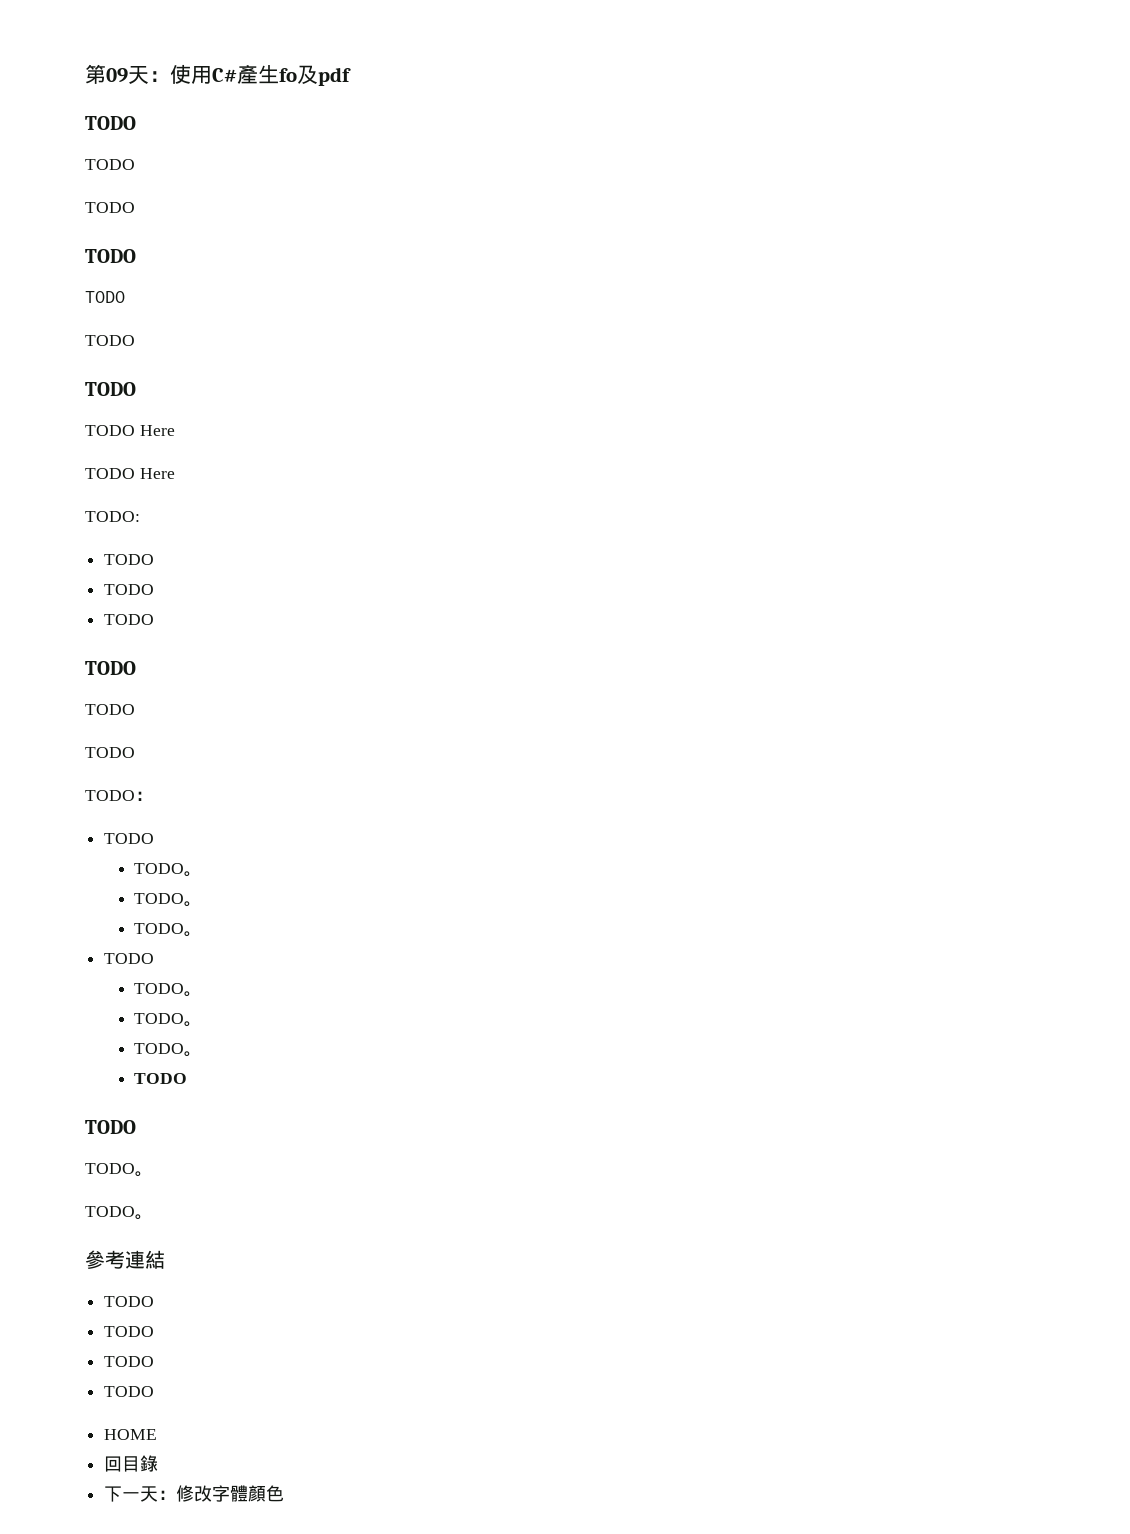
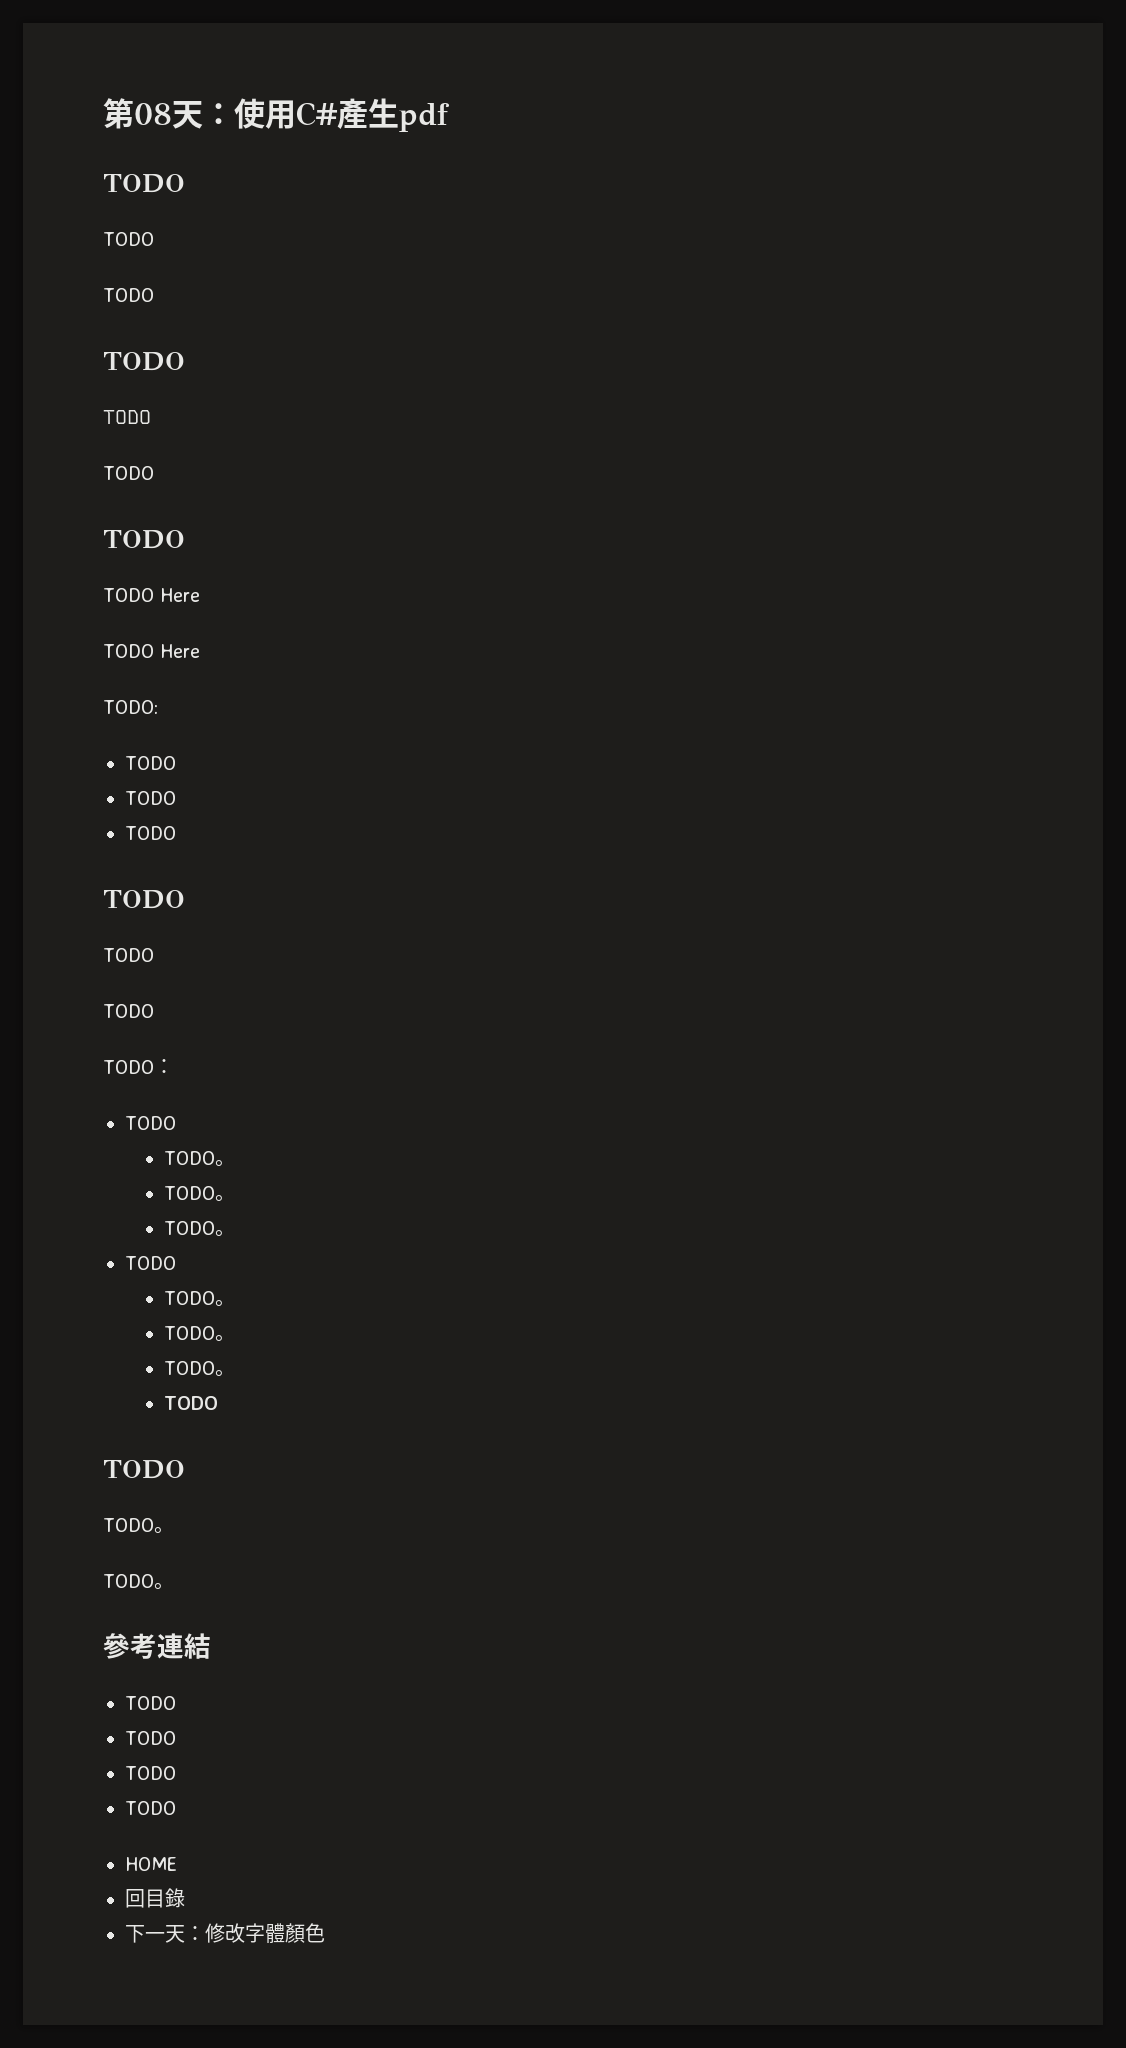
[106,68,128,83] 09 -> [134,103,172,125] 08
[279,65,318,84] fo及 -> (399, 113) none

